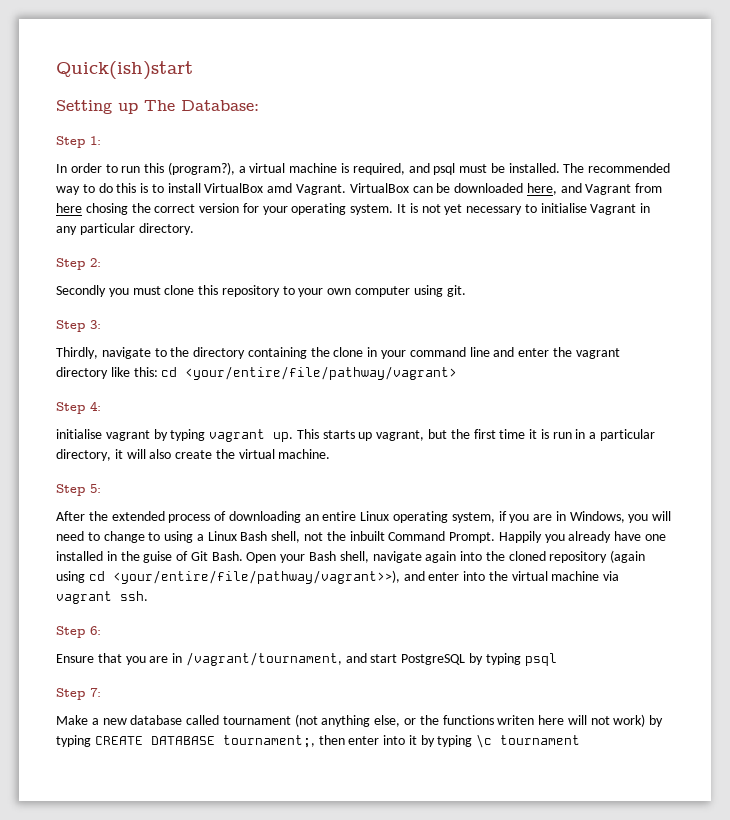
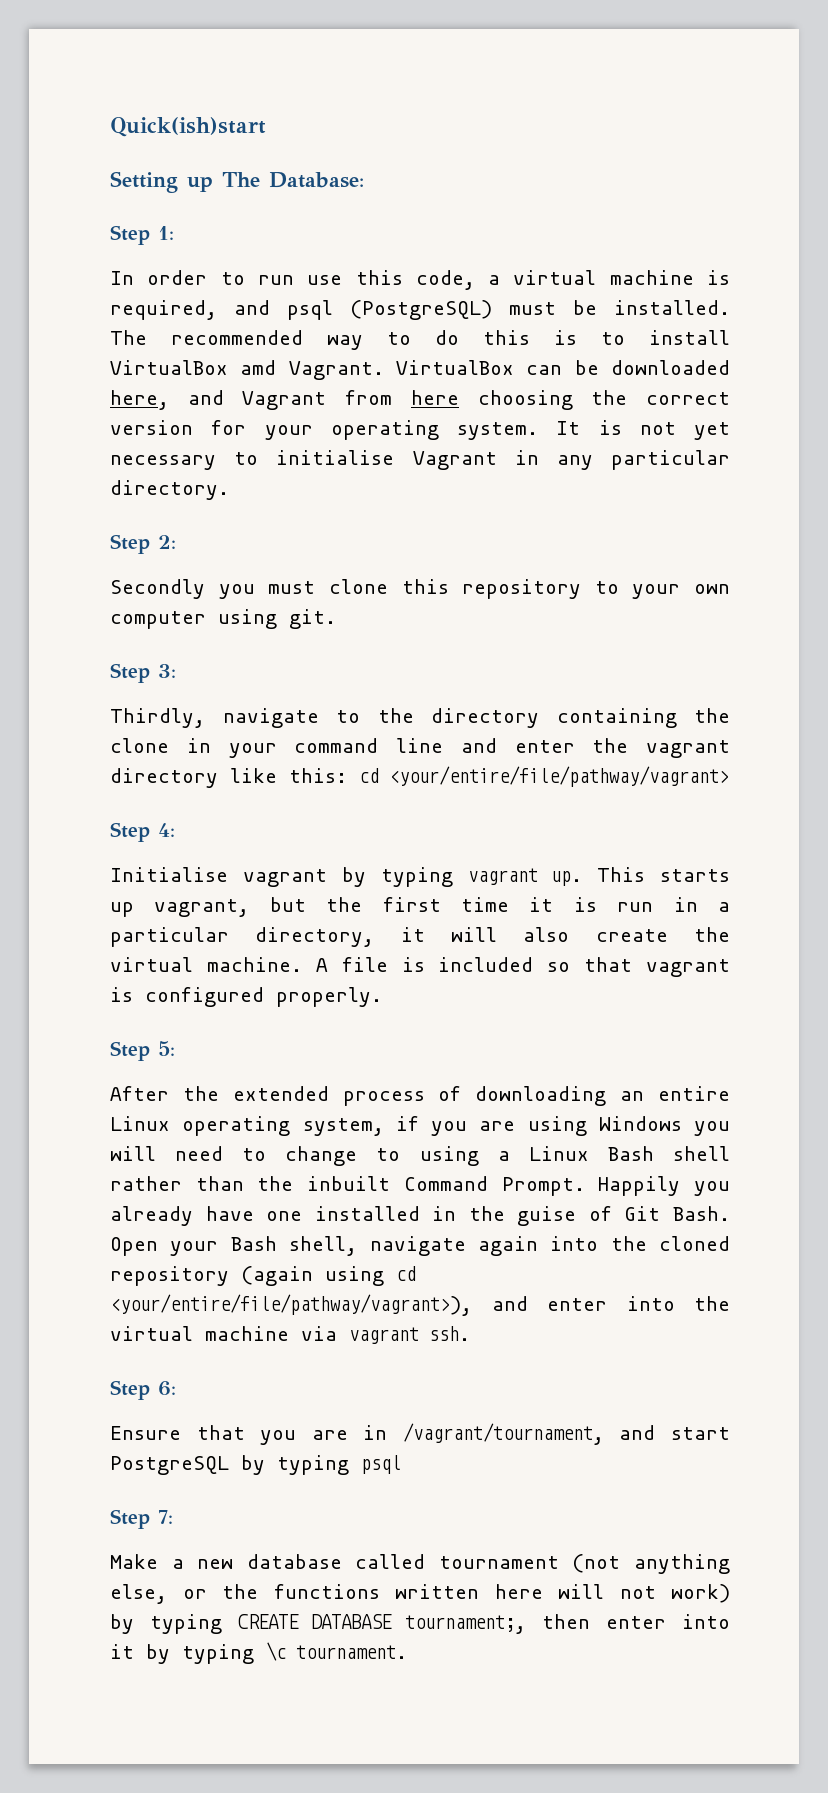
[144,162,235,175] this (program?), -> [307,270,475,290] use this code,
(456, 169) none -> [350,300,492,320] (PostgreSQL)
[85,203,128,215] chosing -> [477,390,573,410] choosing
[56,429,102,439] initialise -> [110,867,228,882] Initialise
(331, 454) none -> [315,957,730,977] [110,987,382,1007] A file is included so that vagrant is configured properly.
[555,511,625,523] in Windows, -> [527,1116,682,1136] using Windows
[271,531,324,543] shell, not -> [672,1146,730,1161] [110,1176,244,1191] shell rather than
[112,570,400,584] <your/entire/file/pathway/vagrant>>), -> [110,1294,472,1316] <your/entire/file/pathway/vagrant>),
[497,715,535,725] writen -> [395,1584,479,1599] written
[500,735,581,745] tournament -> [296,1645,407,1659] tournament.

